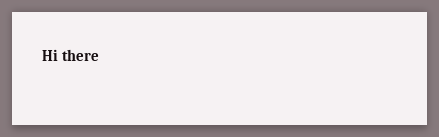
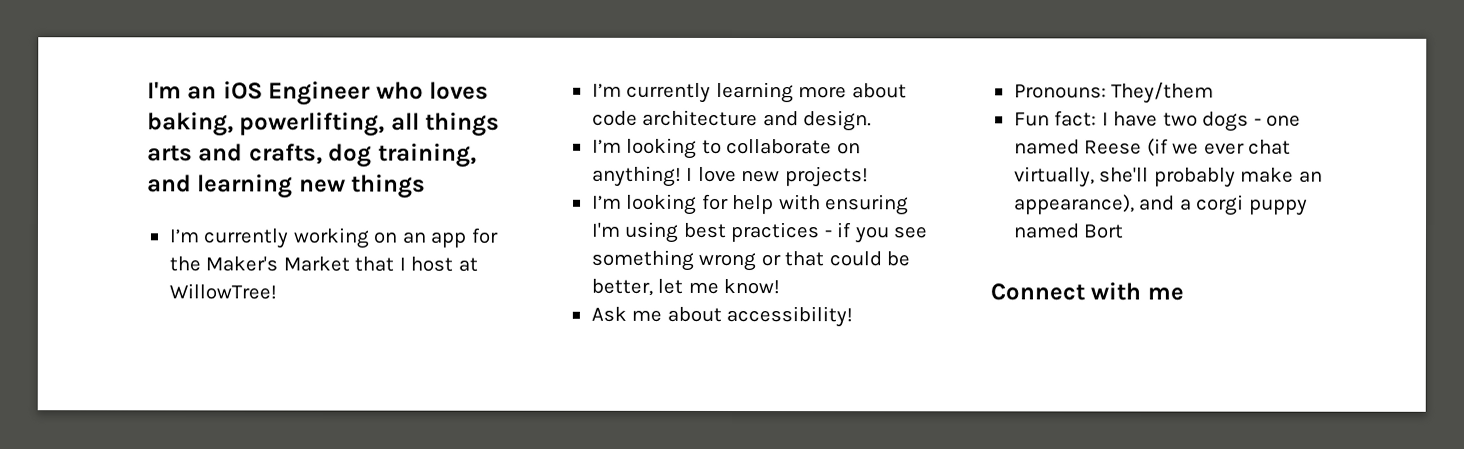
[42,49,99,61] Hi there -> [147,80,490,106] [147,111,501,137] [147,142,477,168] [147,173,427,199] [168,227,498,249] [168,256,478,272] [168,283,277,300] [591,81,907,104] [591,109,873,132] [591,137,861,159] [591,165,869,188] [591,193,910,216] [590,221,928,244] [590,249,911,272] [590,278,781,296] [590,305,854,328] [1013,82,1215,104] [1013,110,1302,132] [1013,138,1292,157] [1013,166,1323,188] [1013,194,1308,216] [1012,223,1125,239] [990,281,1184,301] I'm an iOS Engineer who loves baking, powerlifting, all things arts and crafts, dog training, and learning new things // I’m currently working on an app for the Maker's Market that I host at WillowTree! // I’m currently learning more about code architecture and design. // I’m looking to collaborate on anything! I love new projects! // I’m looking for help with ensuring I'm using best practices - if you see something wrong or that could be better, let me know! // Ask me about accessibility! // Pronouns: They/them // Fun fact: I have two dogs - one named Reese (if we ever chat virtually, she'll probably make an appearance), and a corgi puppy named Bort // Connect with me

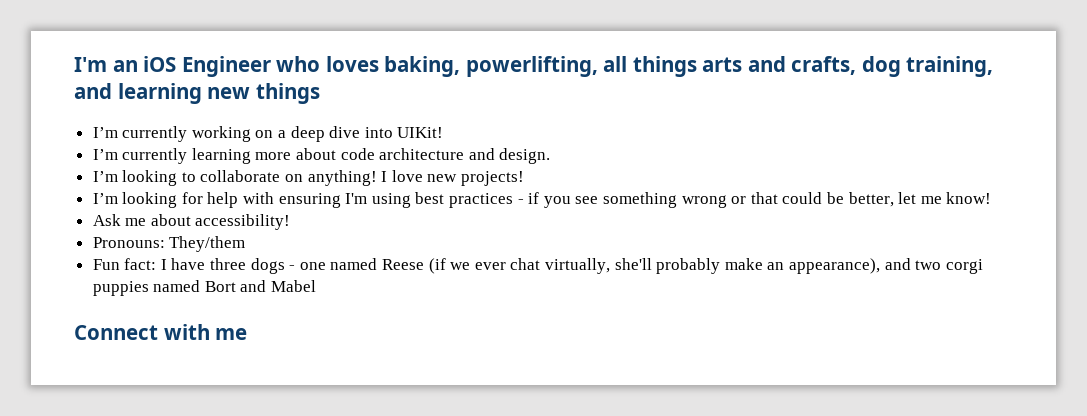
[401,227,498,248] [168,256,478,272] [168,283,277,300] an app for the Maker's Market that I host at WillowTree! -> [278,126,444,142] a deep dive into UIKit!
[1162,112,1198,127] two -> [210,258,247,270] three
[1179,194,1308,216] a corgi puppy -> [915,259,983,274] [92,281,149,296] two corgi puppies
(1125, 231) none -> [240,280,317,292] and Mabel

